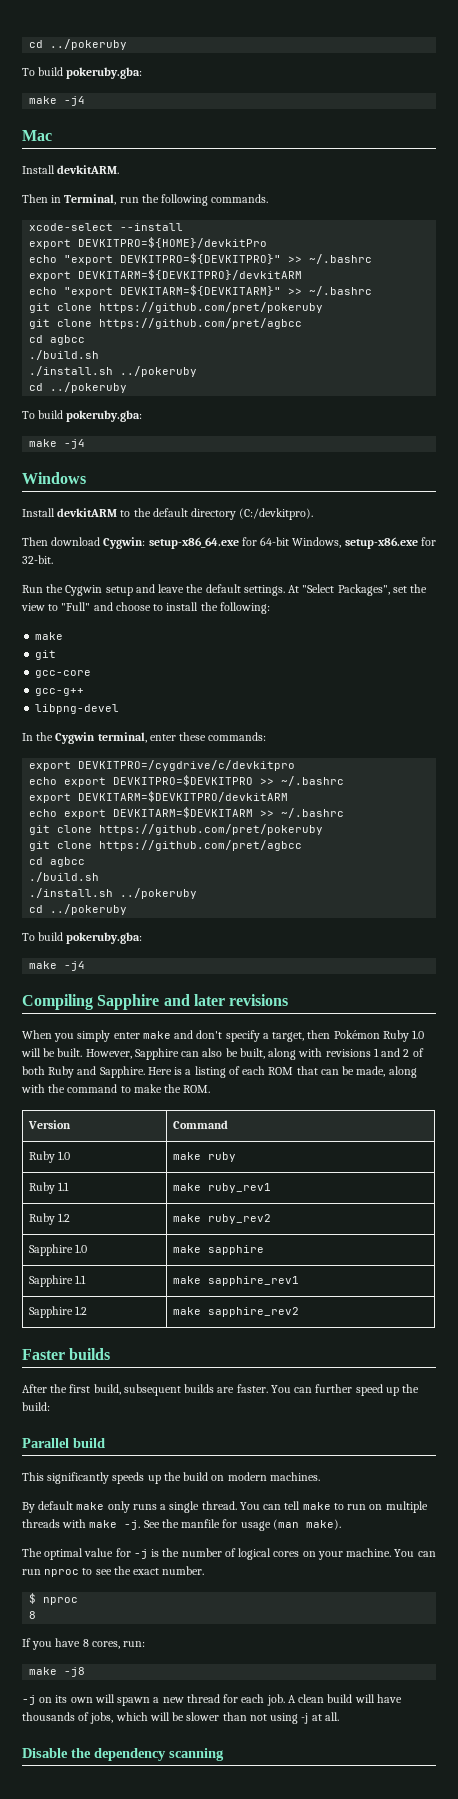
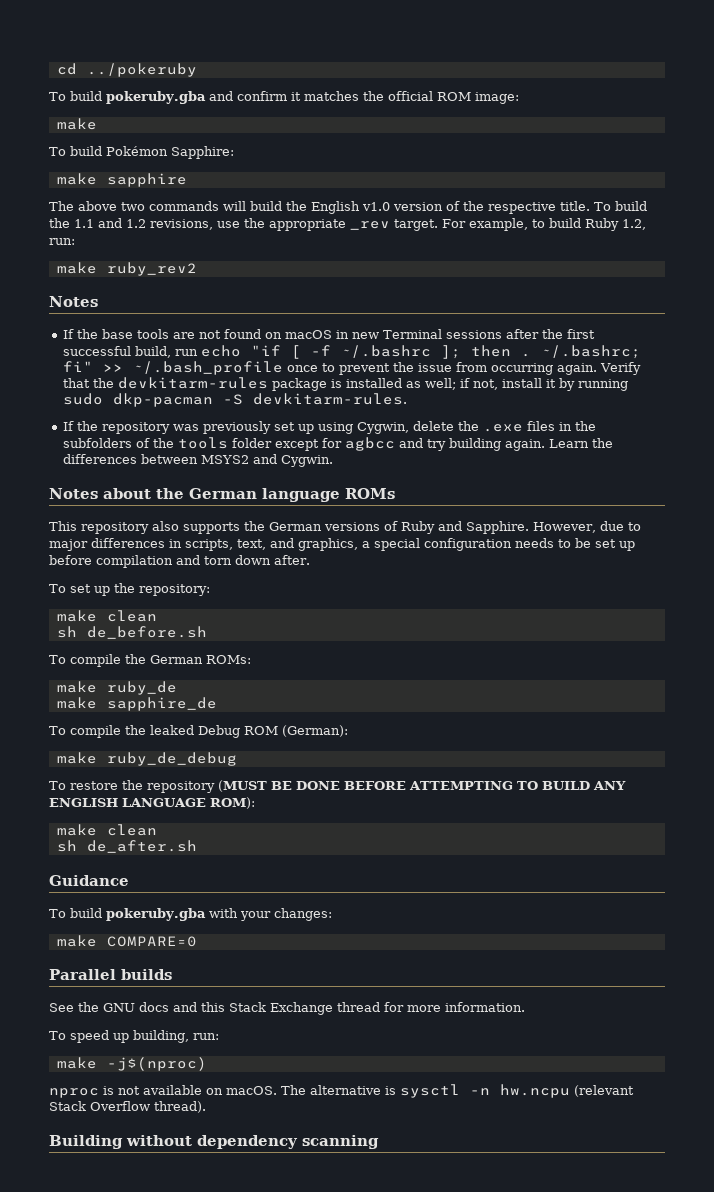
[29,39,128,50] [22,67,143,79] [29,96,86,106] [22,130,52,141] [22,165,120,174] [22,194,269,206] [29,223,184,231] [29,237,268,249] [29,253,373,265] [29,269,303,281] [29,285,373,297] [29,302,324,313] [29,318,303,329] [29,335,86,345] [29,350,100,360] [29,366,198,377] [29,382,128,393] [22,410,143,422] [29,439,86,449] [22,472,86,484] [22,508,314,520] [22,537,436,549] [22,555,53,564] [22,584,428,596] [21,602,270,614] [35,632,64,640] [35,650,57,660] [35,670,92,678] [35,688,85,696] [35,704,120,714] [22,732,267,744] [29,760,296,771] [29,775,345,787] [29,791,289,803] [29,807,345,819] [29,824,324,835] [29,840,303,851] [29,857,86,867] [29,872,100,882] [29,888,198,899] [29,904,128,915] [22,932,143,944] [29,961,86,971] [22,994,289,1010] [22,1030,425,1042] [21,1048,424,1060] [22,1066,417,1078] [21,1084,211,1093] [28,1120,72,1129] [173,1120,229,1129] [29,1151,71,1163] [173,1152,237,1162] [29,1182,70,1194] [173,1183,272,1193] [29,1213,71,1225] [173,1214,272,1224] [29,1244,88,1256] [173,1245,265,1255] [29,1275,87,1287] [173,1276,300,1286] [29,1306,88,1318] [173,1307,300,1317] [22,1348,111,1360] [22,1384,420,1396] [22,1402,50,1411] [22,1438,105,1448] [22,1472,320,1484] [22,1501,428,1513] [22,1519,341,1531] [22,1548,436,1560] [22,1566,205,1577] [29,1593,79,1605] [29,1611,37,1619] [22,1638,146,1650] [29,1667,86,1677] [22,1694,402,1706] [22,1712,339,1724] [22,1748,91,1758] cd ../pokeruby // To build pokeruby.gba: // make -j4 // Mac // Install devkitARM. // Then in Terminal, run the following commands. // xcode-select --install // export DEVKITPRO=${HOME}/devkitPro // echo "export DEVKITPRO=${DEVKITPRO}" >> ~/.bashrc // export DEVKITARM=${DEVKITPRO}/devkitARM // echo "export DEVKITARM=${DEVKITARM}" >> ~/.bashrc // git clone https://github.com/pret/pokeruby // git clone https://github.com/pret/agbcc // cd agbcc // ./build.sh // ./install.sh ../pokeruby // cd ../pokeruby // To build pokeruby.gba: // make -j4 // Windows // Install devkitARM to the default directory (C:/devkitpro). // Then download Cygwin: setup-x86_64.exe for 64-bit Windows, setup-x86.exe for 32-bit. // Run the Cygwin setup and leave the default settings. At "Select Packages", set the view to "Full" and choose to install the following: // make // git // gcc-core // gcc-g++ // libpng-devel // In the Cygwin terminal, enter these commands: // export DEVKITPRO=/cygdrive/c/devkitpro // echo export DEVKITPRO=$DEVKITPRO >> ~/.bashrc // export DEVKITARM=$DEVKITPRO/devkitARM // echo export DEVKITARM=$DEVKITARM >> ~/.bashrc // git clone https://github.com/pret/pokeruby // git clone https://github.com/pret/agbcc // cd agbcc // ./build.sh // ./install.sh ../pokeruby // cd ../pokeruby // To build pokeruby.gba: // make -j4 // Compiling Sapphire and later revisions // When you simply enter make and don't specify a target, then Pokémon Ruby 1.0 will be built. However, Sapphire can also be built, along with revisions 1 and 2 of both Ruby and Sapphire. Here is a listing of each ROM that can be made, along with the command to make the ROM. // Version | Command // Ruby 1.0 | make ruby // Ruby 1.1 | make ruby_rev1 // Ruby 1.2 | make ruby_rev2 // Sapphire 1.0 | make sapphire // Sapphire 1.1 | make sapphire_rev1 // Sapphire 1.2 | make sapphire_rev2 // Faster builds // After the first build, subsequent builds are faster. You can further speed up the build: // Parallel build // This significantly speeds up the build on modern machines. // By default make only runs a single thread. You can tell make to run on multiple threads with make -j. See the manfile for usage (man make). // The optimal value for -j is the number of logical cores on your machine. You can run nproc to see the exact number. // $ nproc // 8 // If you have 8 cores, run: // make -j8 // -j on its own will spawn a new thread for each job. A clean build will have thousands of jobs, which will be slower than not using -j at all. // Disable the -> [56,63,197,77] [49,91,519,104] [56,118,97,130] [49,146,234,159] [56,173,187,187] [49,201,647,214] [49,218,646,231] [49,238,75,245] [56,262,197,276] [49,296,98,307] [63,329,596,339] [63,345,642,359] [63,361,642,375] [63,377,629,391] [63,393,408,407] [63,421,597,434] [63,437,614,451] [63,454,334,467] [49,488,395,502] [49,521,641,534] [49,538,635,551] [49,555,310,568] [49,583,210,596] [56,610,157,622] [56,626,207,639] [49,654,251,667] [56,681,177,695] [56,697,217,711] [49,725,348,738] [56,752,237,766] [49,780,626,793] [49,797,255,809] [56,824,157,836] [56,840,197,853] [49,875,129,886] [49,908,332,921] [56,935,197,947] [49,969,172,980] [49,1002,525,1015] [49,1030,219,1043] [56,1057,207,1071] [49,1084,634,1098] [49,1101,206,1113] [49,1135,192,1149] cd ../pokeruby // To build pokeruby.gba and confirm it matches the official ROM image: // make // To build Pokémon Sapphire: // make sapphire // The above two commands will build the English v1.0 version of the respective title. To build the 1.1 and 1.2 revisions, use the appropriate _rev target. For example, to build Ruby 1.2, run: // make ruby_rev2 // Notes // If the base tools are not found on macOS in new Terminal sessions after the first successful build, run echo "if [ -f ~/.bashrc ]; then . ~/.bashrc; fi" >> ~/.bash_profile once to prevent the issue from occurring again. Verify that the devkitarm-rules package is installed as well; if not, install it by running sudo dkp-pacman -S devkitarm-rules. // If the repository was previously set up using Cygwin, delete the .exe files in the subfolders of the tools folder except for agbcc and try building again. Learn the differences between MSYS2 and Cygwin. // Notes about the German language ROMs // This repository also supports the German versions of Ruby and Sapphire. However, due to major differences in scripts, text, and graphics, a special configuration needs to be set up before compilation and torn down after. // To set up the repository: // make clean // sh de_before.sh // To compile the German ROMs: // make ruby_de // make sapphire_de // To compile the leaked Debug ROM (German): // make ruby_de_debug // To restore the repository (MUST BE DONE BEFORE ATTEMPTING TO BUILD ANY ENGLISH LANGUAGE ROM): // make clean // sh de_after.sh // Guidance // To build pokeruby.gba with your changes: // make COMPARE=0 // Parallel builds // See the GNU docs and this Stack Exchange thread for more information. // To speed up building, run: // make -j$(nproc) // nproc is not available on macOS. The alternative is sysctl -n hw.ncpu (relevant Stack Overflow thread). // Building without

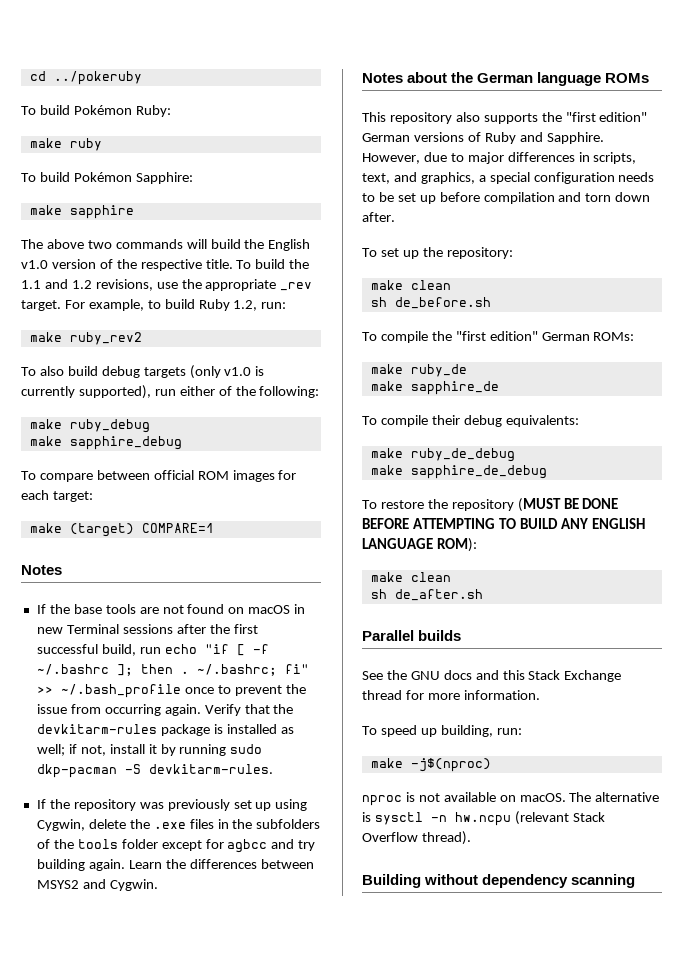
[105,91,519,104] [56,118,97,130] pokeruby.gba and confirm it matches the official ROM image: // make -> [73,105,171,117] [29,138,102,151] Pokémon Ruby: // make ruby
(197, 269) none -> [21,365,265,379] [21,385,320,399] [29,419,150,433] [29,436,182,450] [21,470,297,482] [21,490,93,502] [29,523,214,537] // To also build debug targets (only v1.0 is currently supported), run either of the following: // make ruby_debug // make sapphire_debug // To compare between official ROM images for each target: // make (target) COMPARE=1
(265, 526) none -> [565,112,648,122] "first edition"
(146, 659) none -> [455,331,538,341] "first edition"
[124,725,348,738] the leaked Debug ROM (German): -> [431,415,579,427] their debug equivalents:
(237, 759) none -> [370,465,547,479] // make sapphire_de_debug
[49,875,129,886] [49,908,332,921] [56,935,197,947] // Guidance // To build pokeruby.gba with your changes: // make COMPARE=0 -> (483, 595) none

